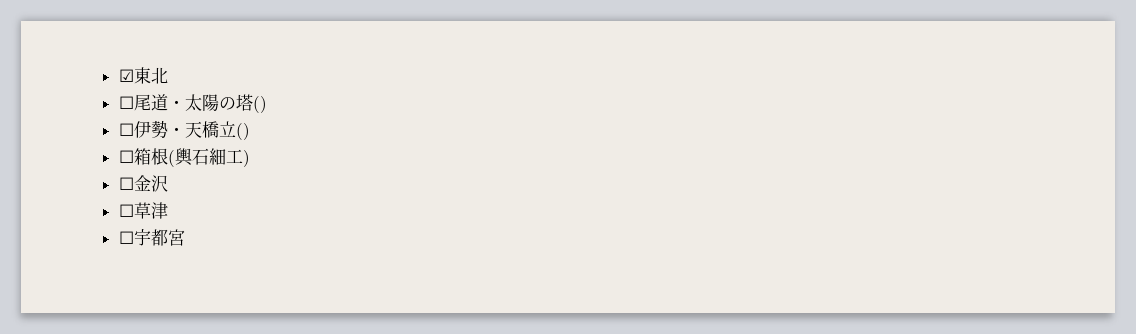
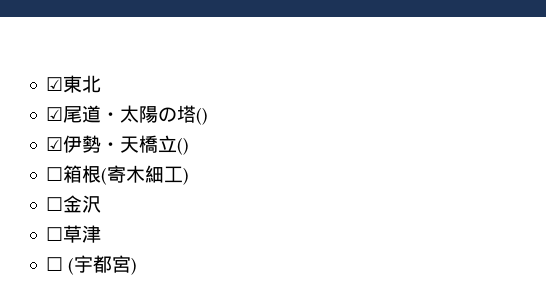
[118,96,134,109] ☐ -> [46,107,64,121] ☑
[118,123,134,136] ☐ -> [46,137,64,151] ☑
[174,148,209,166] 輿石 -> [107,165,146,183] 寄木
[133,229,185,246] 宇都宮 -> [68,255,138,275] (宇都宮)

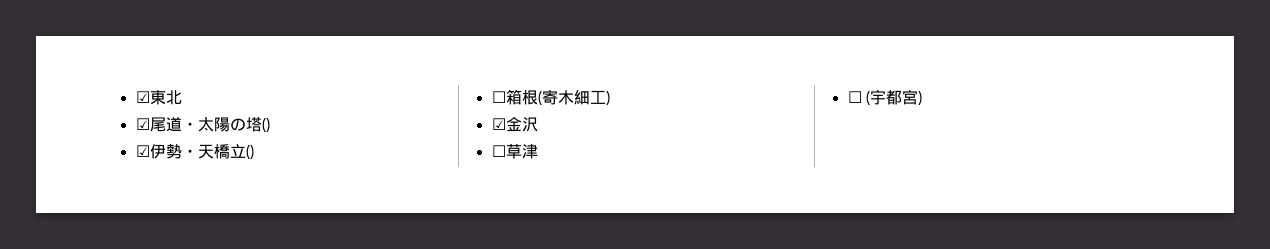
[46,197,64,211] ☐ -> [491,118,506,130] ☑

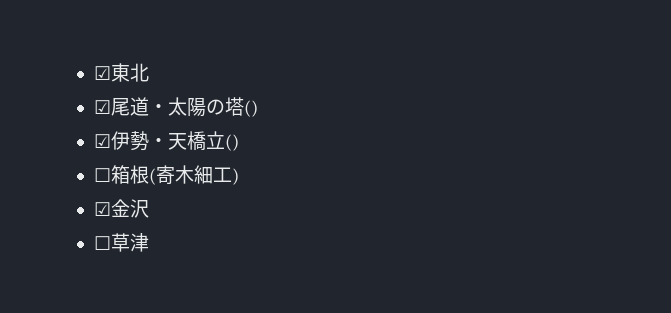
[847,89,922,105] // ☐ (宇都宮) -> (149, 242) none

